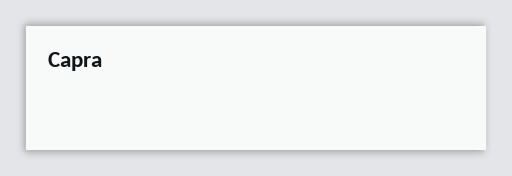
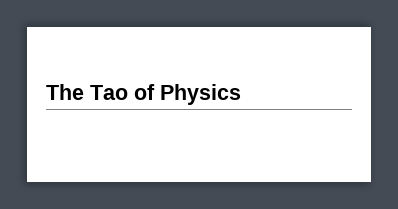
[48,52,102,71] Capra -> [46,84,241,105] The Tao of Physics

